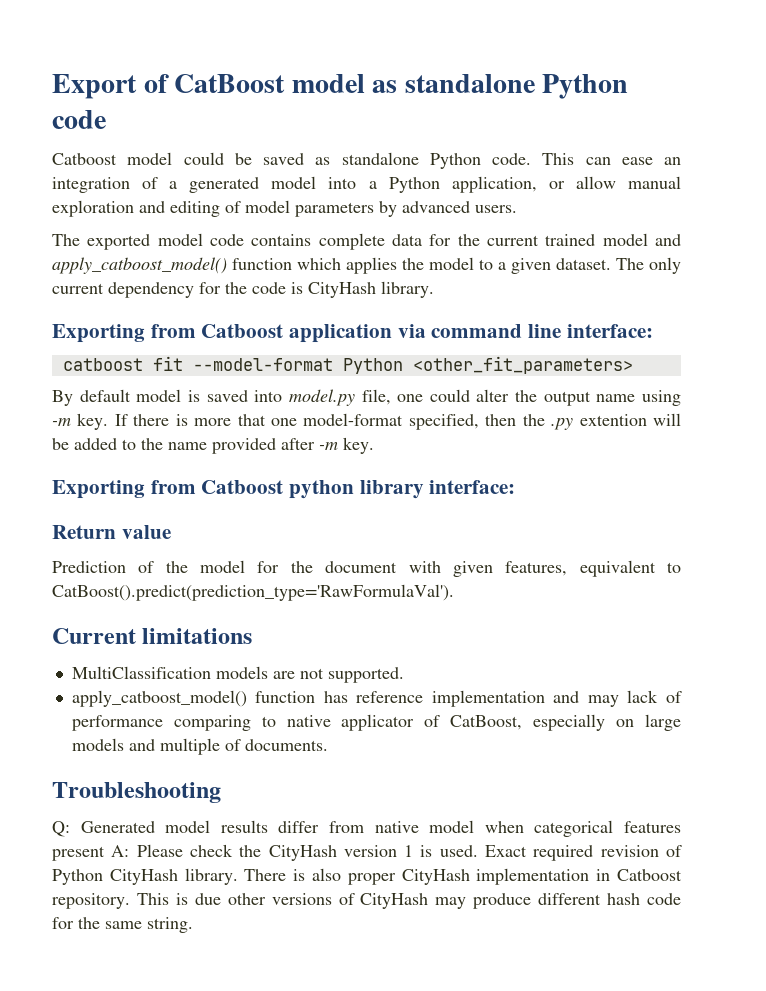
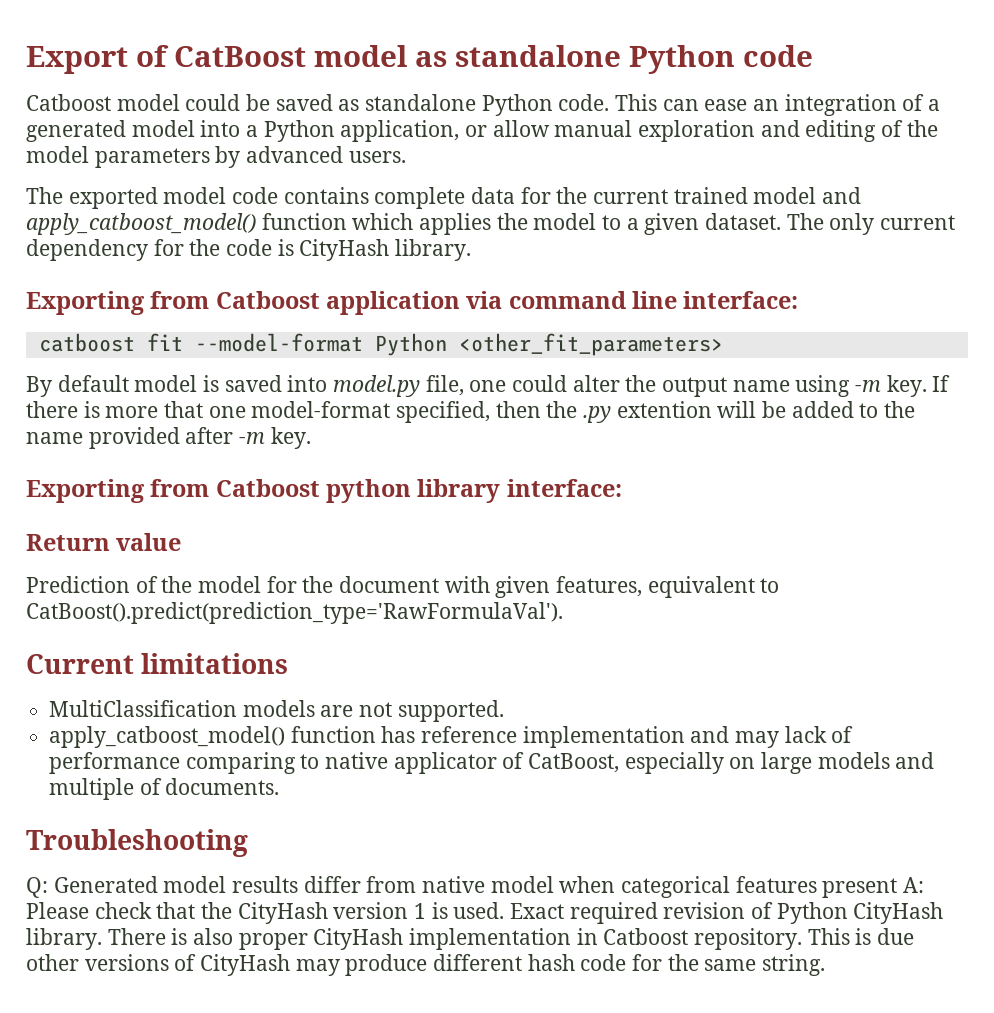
(241, 207) none -> [906,120,938,137] the
(233, 850) none -> [156,902,196,919] that

